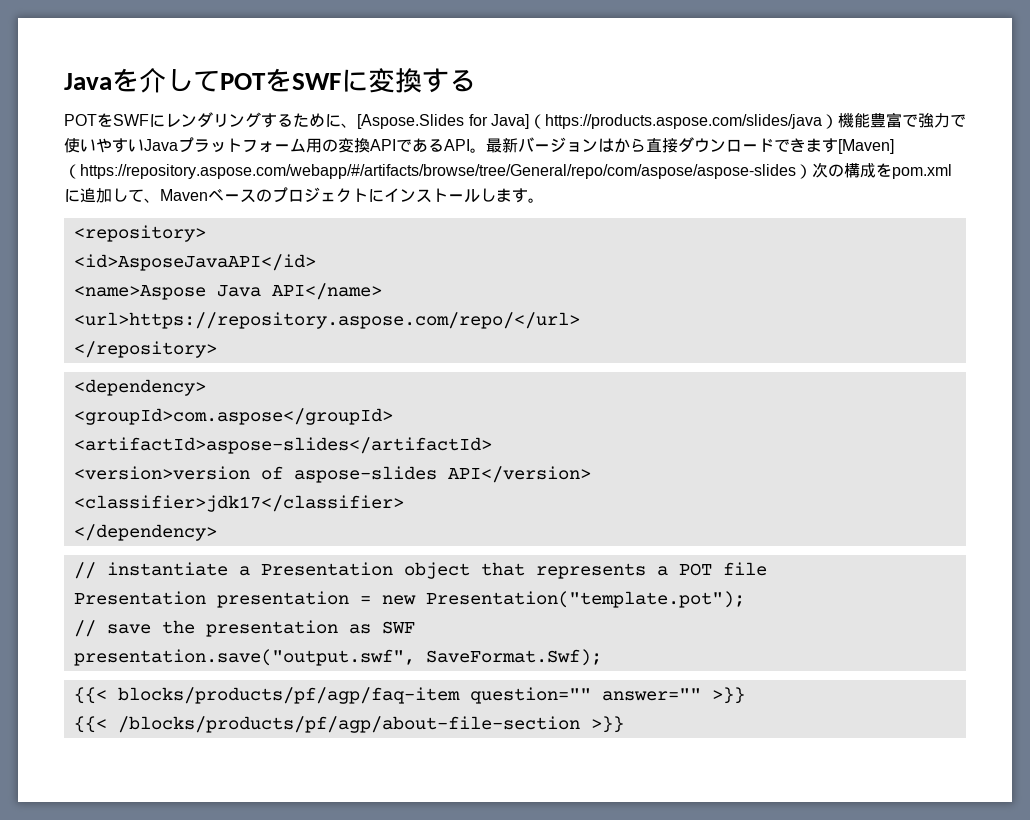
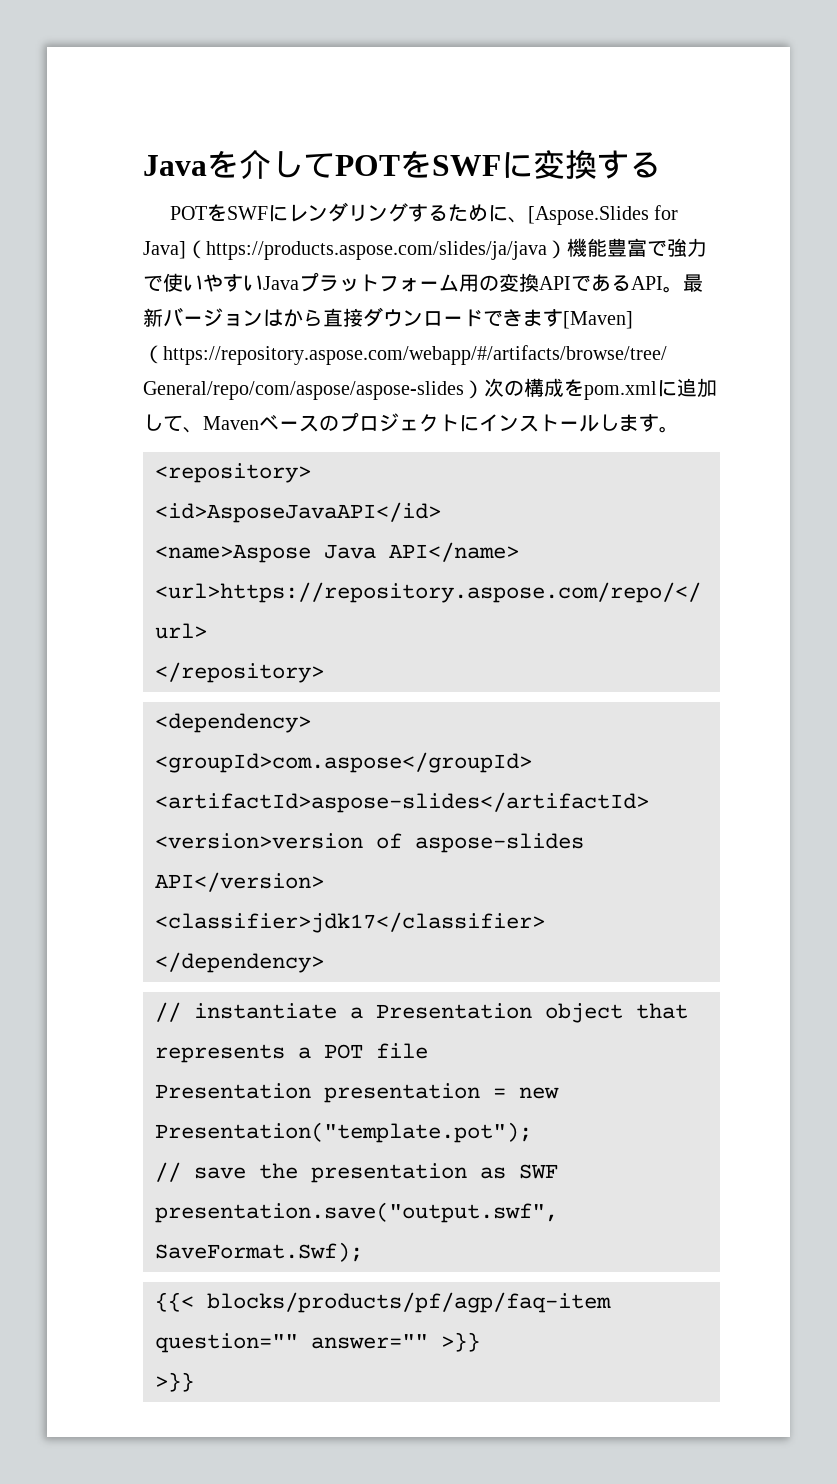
[545,114,822,129] https://products.aspose.com/slides/java -> [206,241,547,260] https://products.aspose.com/slides/ja/java
[73,716,580,733] {{< /blocks/products/pf/agp/about-file-section -> (480, 1342) none

